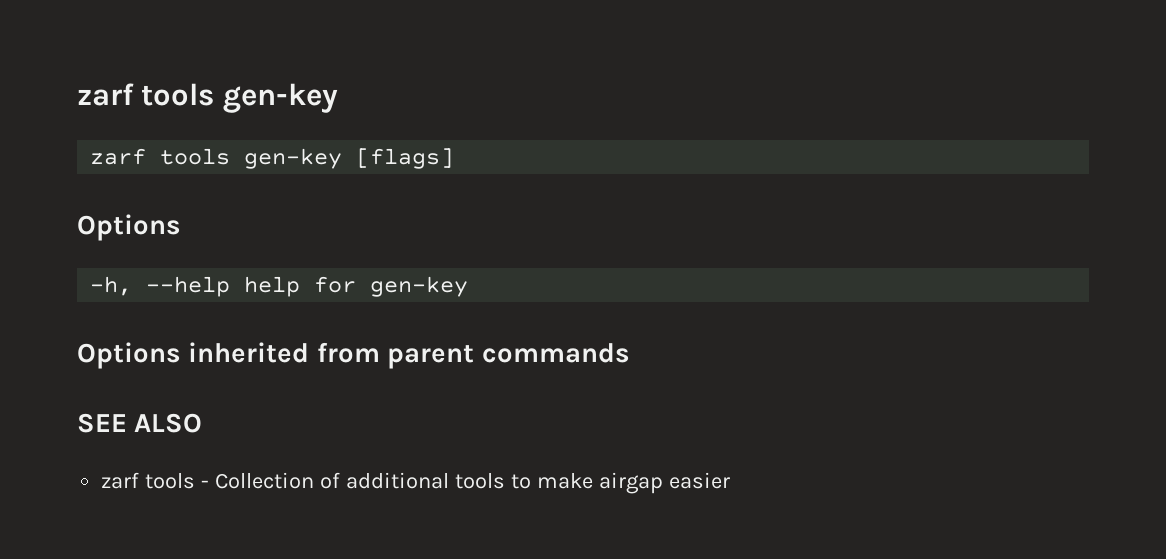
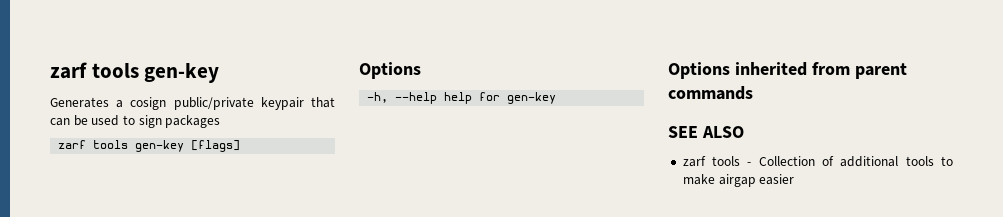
[77,83,338,113] zarf tools gen-key -> [50,62,220,83] [50,97,335,110] [50,115,221,128] zarf tools gen-key // Generates a cosign public/private keypair that can be used to sign packages

